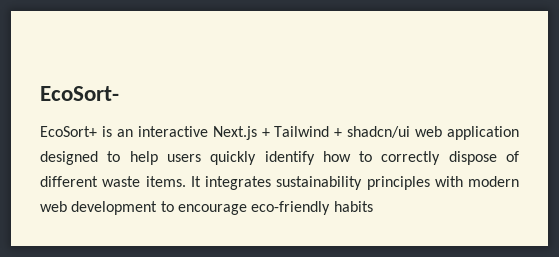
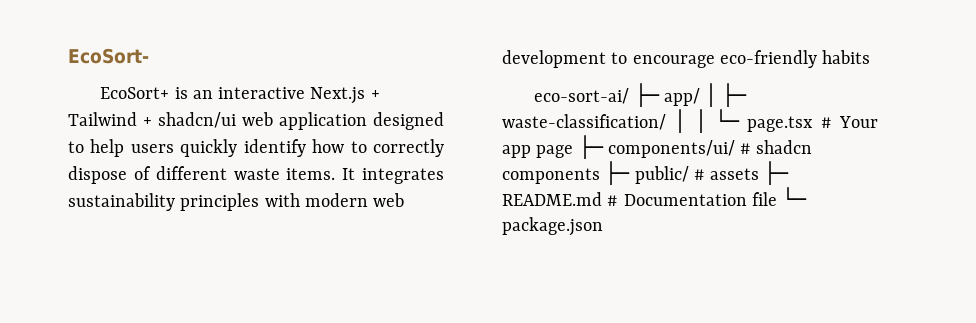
(373, 206) none -> [534,83,748,107] [502,109,878,133] [502,135,813,159] [502,161,790,185] [502,187,808,206] [502,217,603,236] // eco-sort-ai/ ├─ app/ │ ├─ waste-classification/ │ │ └─ page.tsx # Your app page ├─ components/ui/ # shadcn components ├─ public/ # assets ├─ README.md # Documentation file └─ package.json

